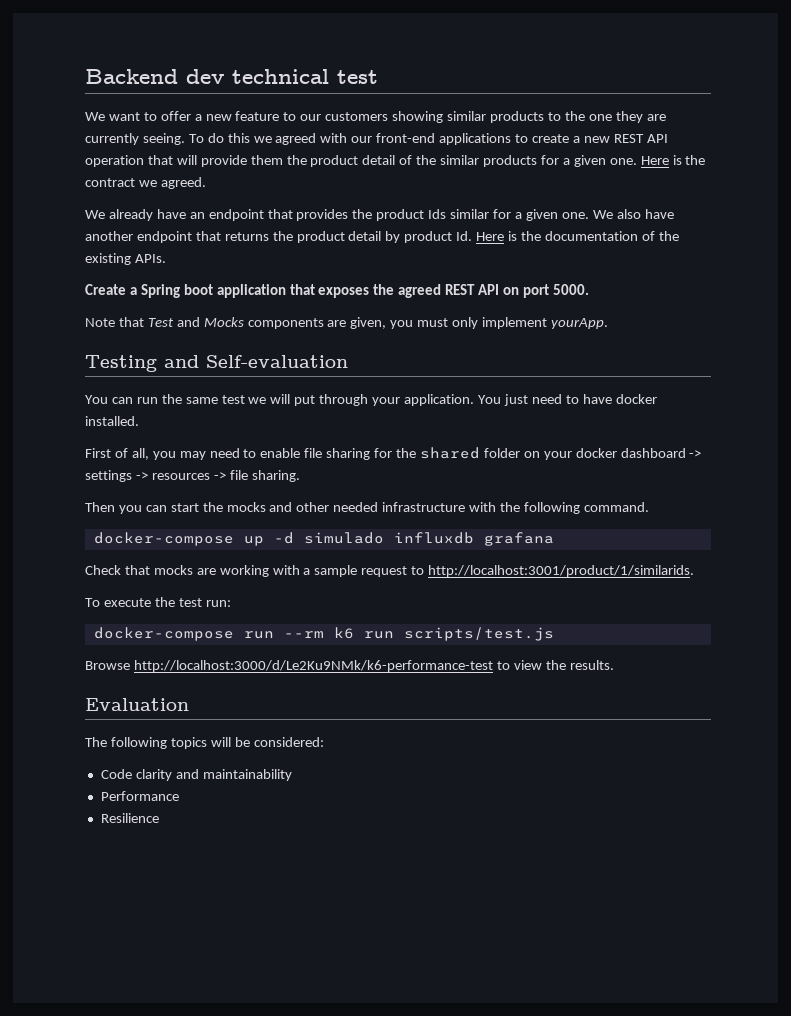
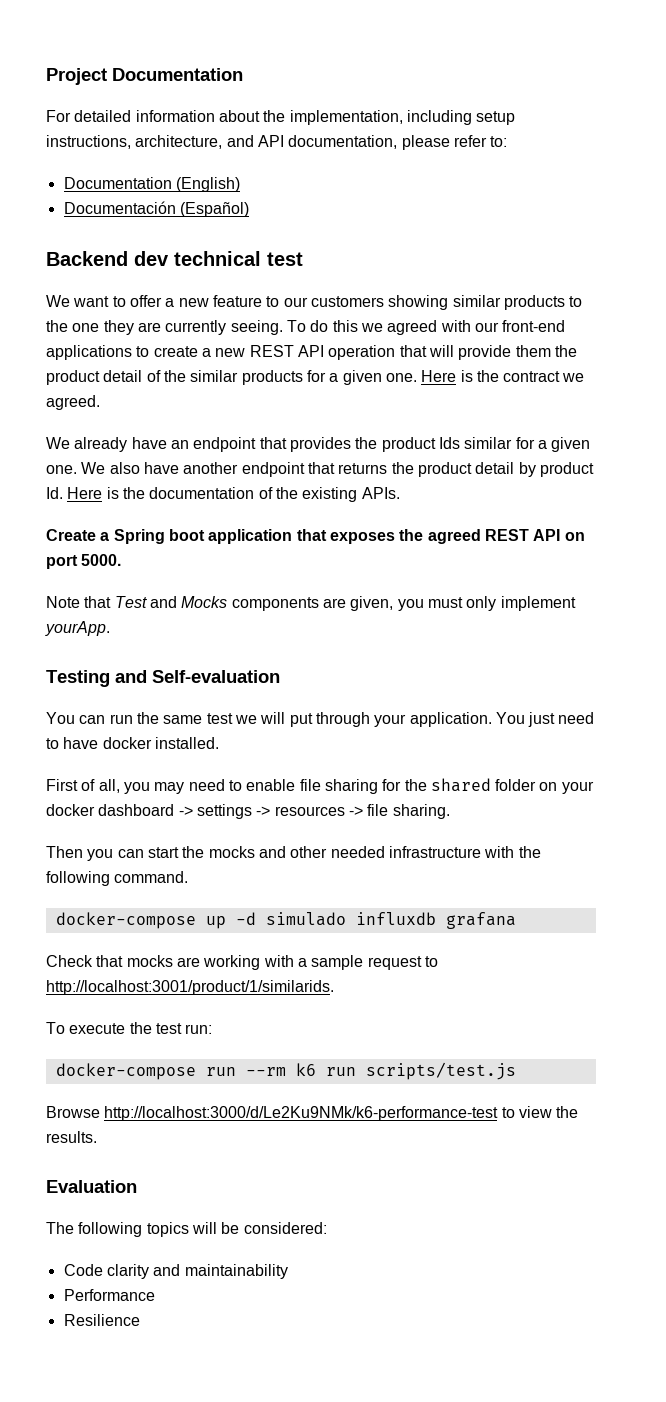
(85, 76) none -> [46,68,243,85] [46,110,516,125] [46,135,508,150] [63,177,240,192] [63,201,249,217] Project Documentation // For detailed information about the implementation, including setup instructions, architecture, and API documentation, please refer to: // Documentation (English) // Documentación (Español) //

